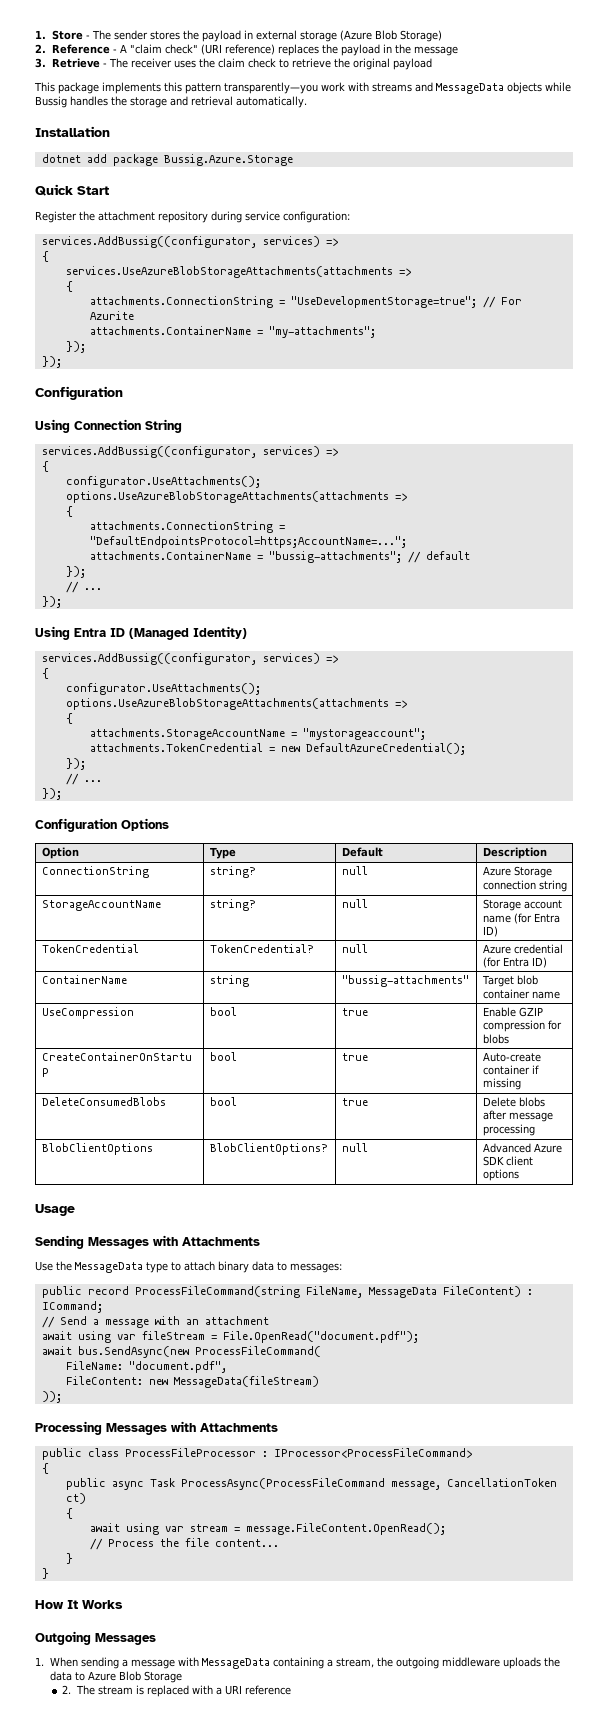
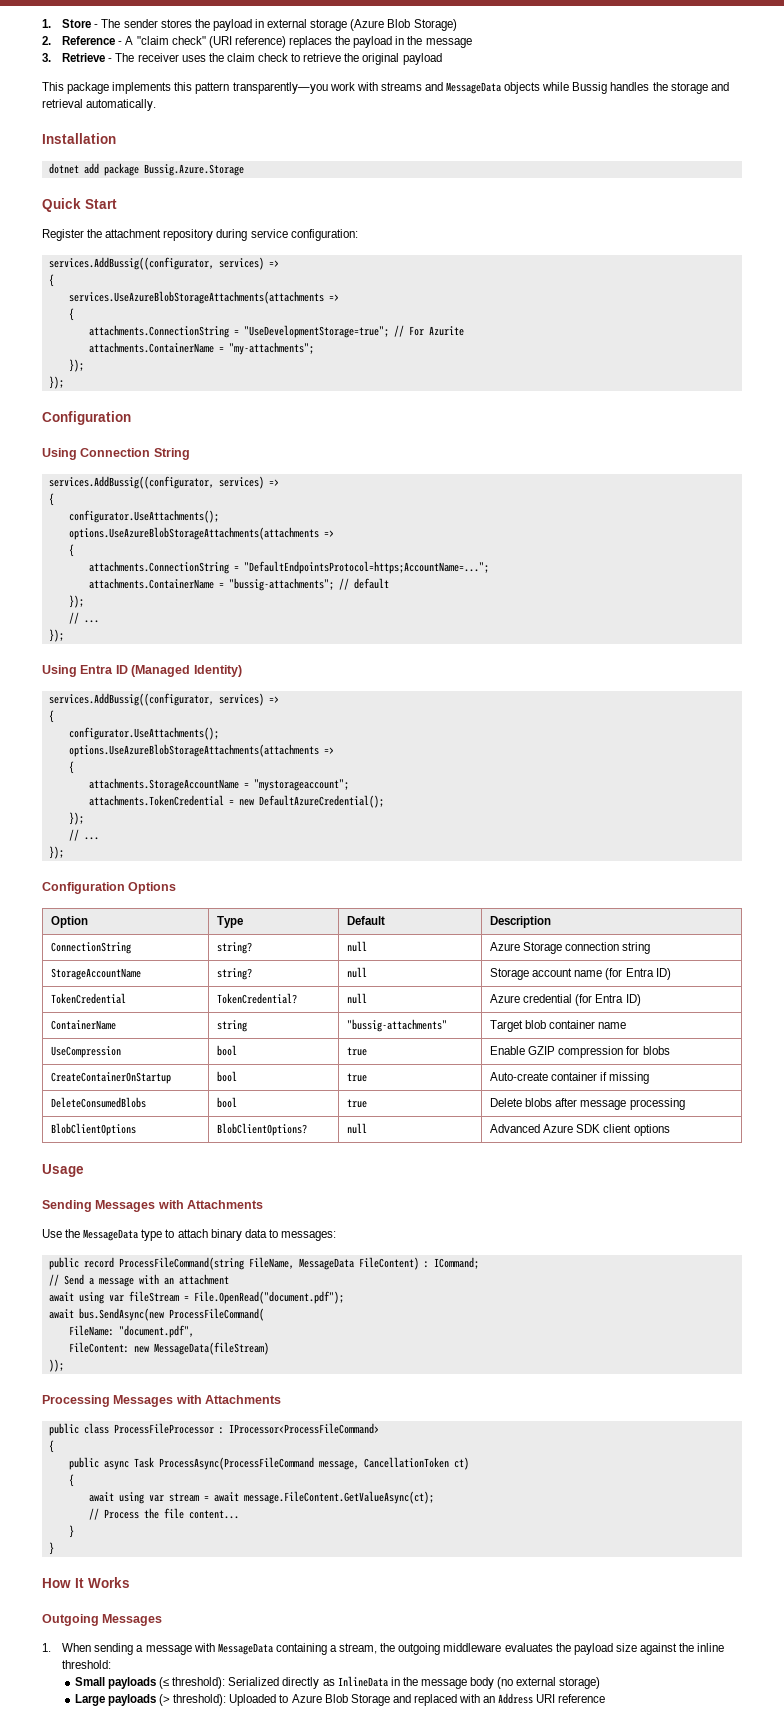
[245,1523,446,1535] message.FileContent.OpenRead(); -> [213,1491,434,1504] await message.FileContent.GetValueAsync(ct);
[503,1657,561,1669] [50,1671,183,1683] [62,1685,223,1697] uploads the data to Azure Blob Storage // 2. The stream is replaced with a -> [504,1643,725,1655] [62,1660,112,1669] [74,1676,601,1689] [74,1693,534,1706] evaluates the payload size against the inline threshold: // Small payloads (≤ threshold): Serialized directly as InlineData in the message body (no external storage) // Large payloads (> threshold): Uploaded to Azure Blob Storage and replaced with an Address

